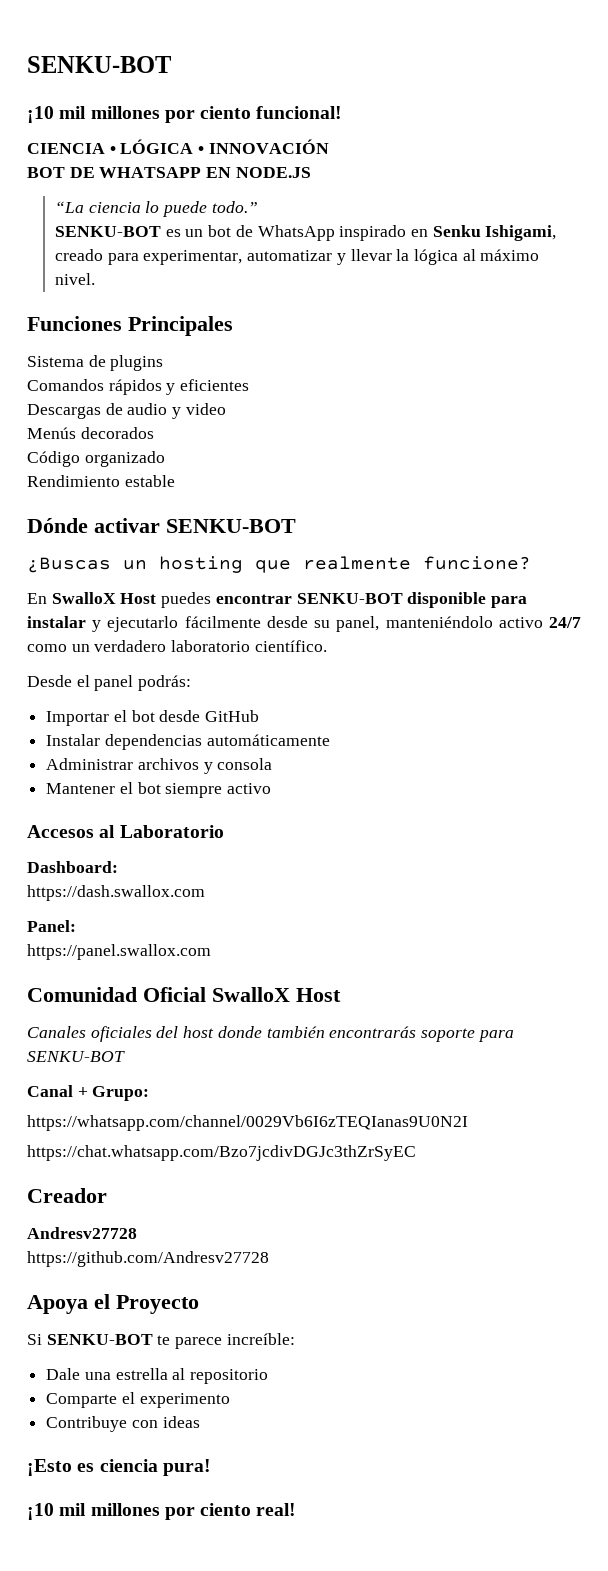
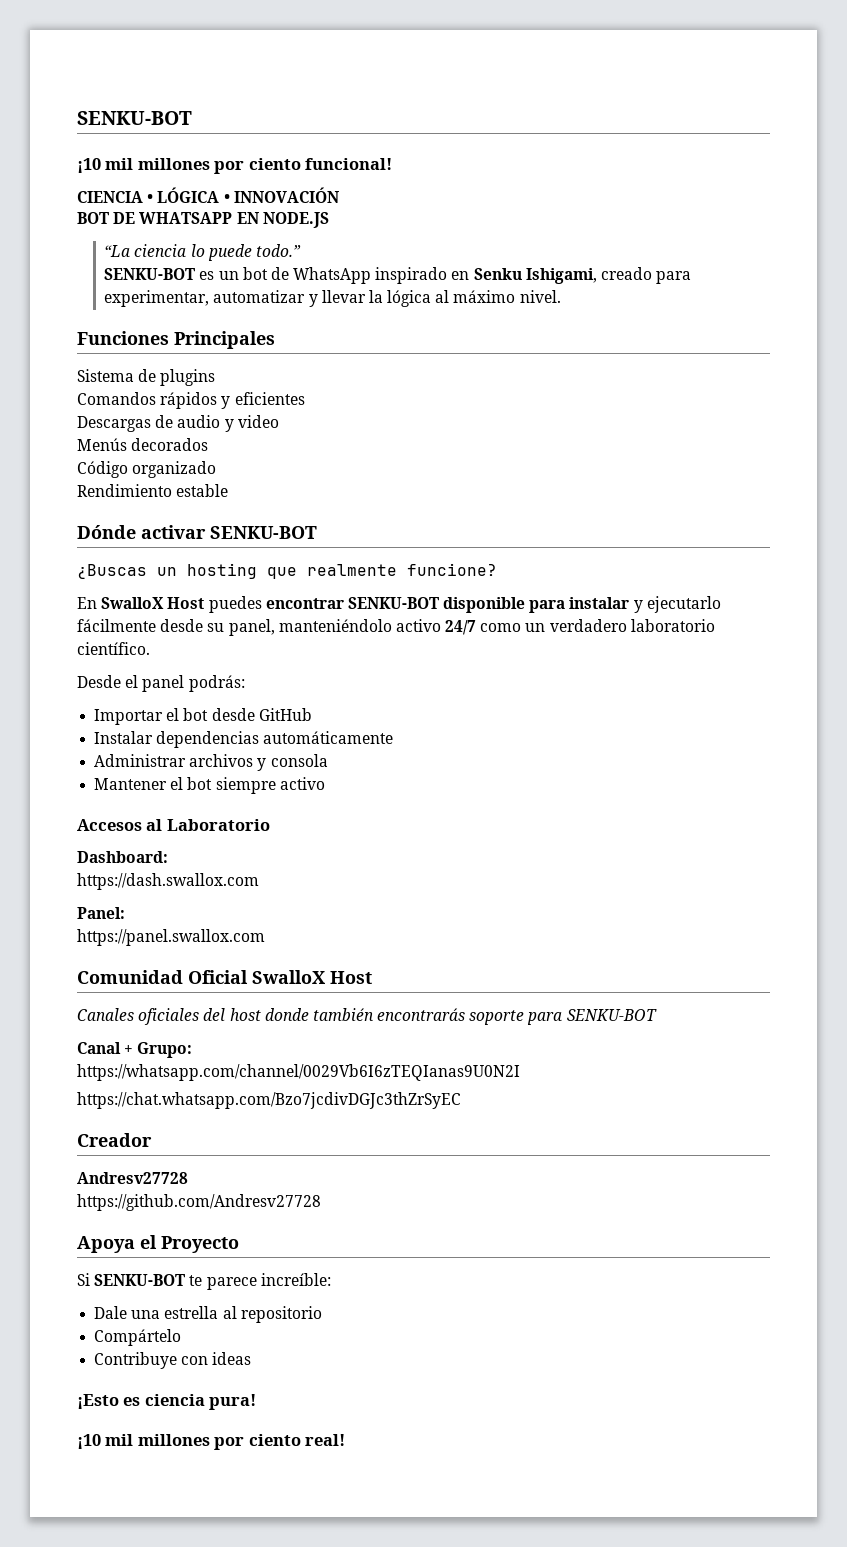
[46,1392,230,1408] Comparte el experimento -> [94,1329,182,1346] Compártelo

